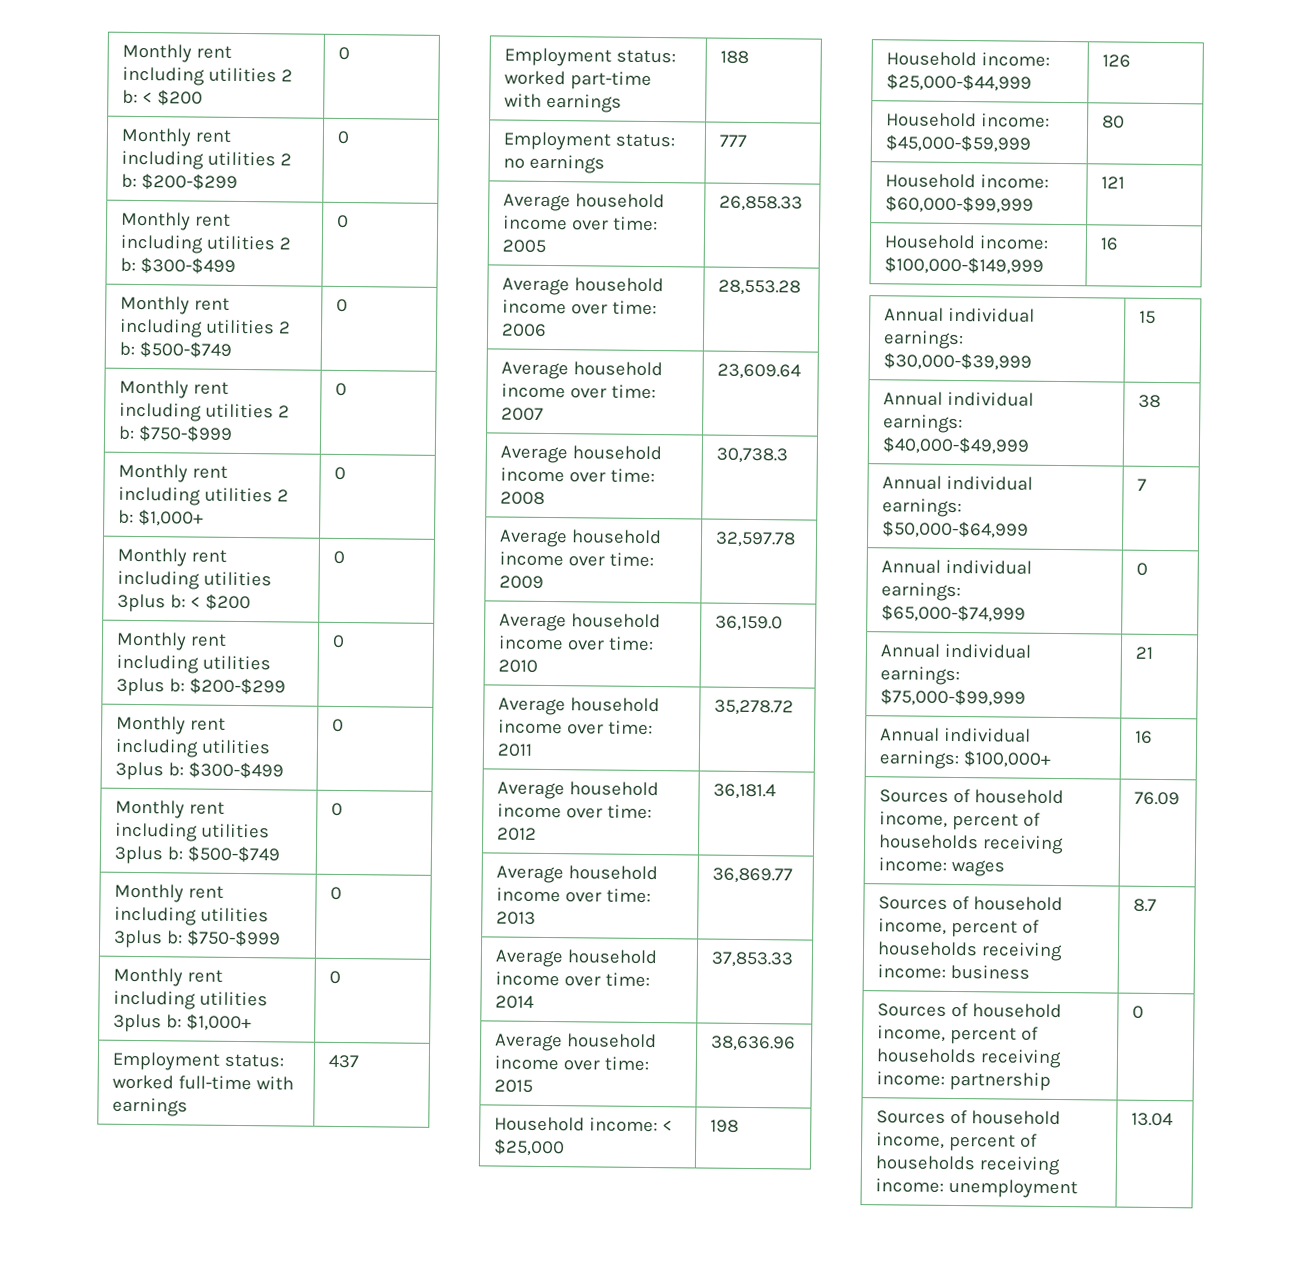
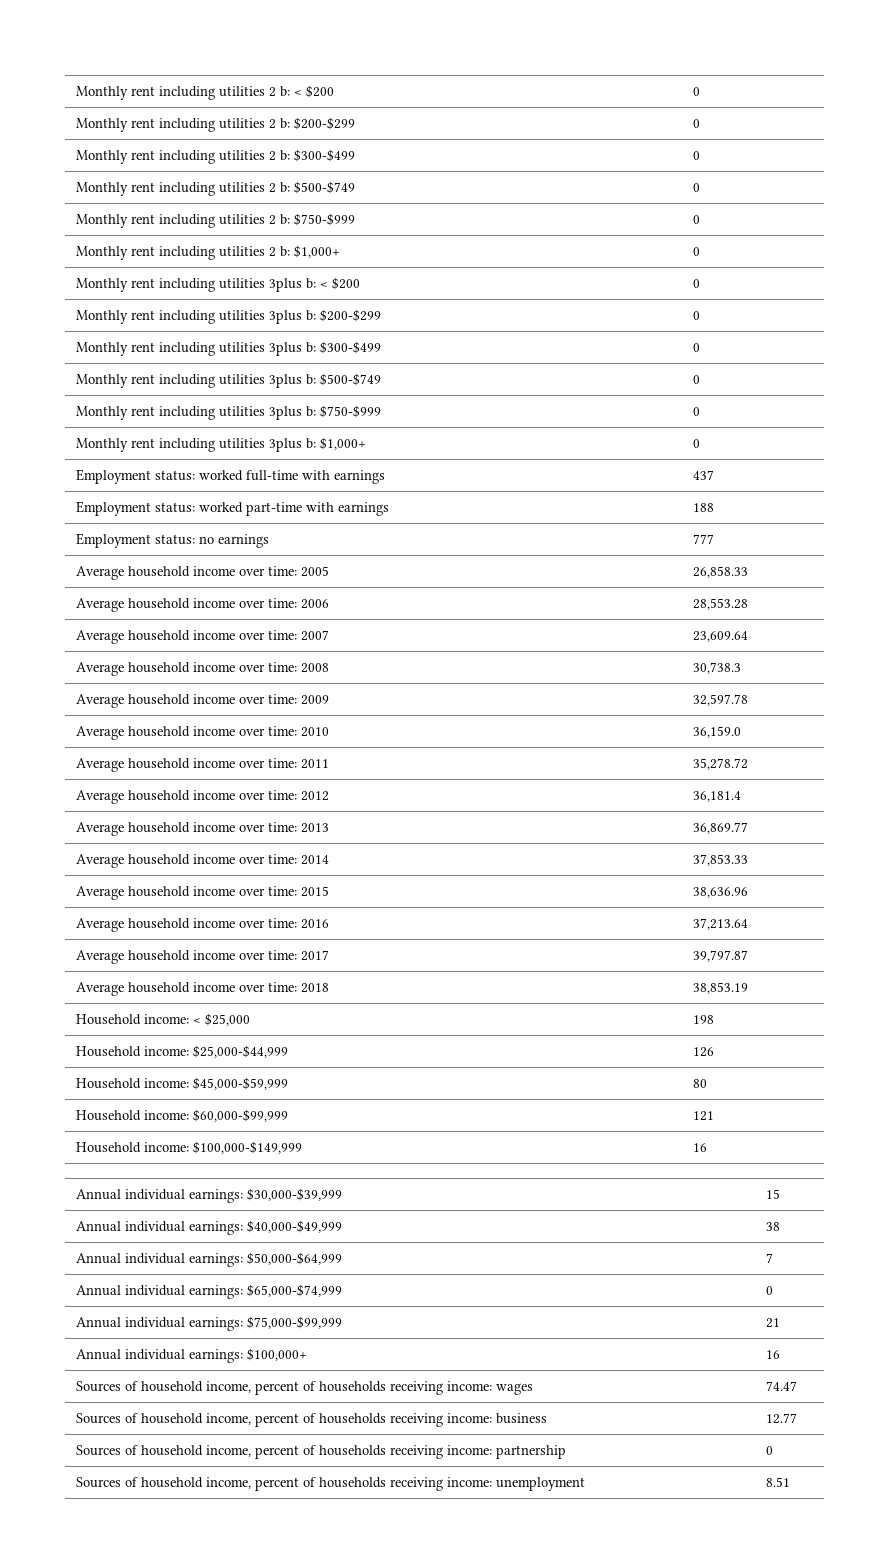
(796, 1043) none -> [75,918,329,932] [692,918,748,930] [75,950,329,964] [692,950,748,962] [75,982,329,996] [692,982,748,994] // Average household income over time: 2016 | 37,213.64 // Average household income over time: 2017 | 39,797.87 // Average household income over time: 2018 | 38,853.19
[1133,791,1180,806] 76.09 -> [765,1381,797,1391] 74.47
[1132,898,1157,912] 8.7 -> [765,1413,797,1424] 12.77
[1130,1112,1173,1127] 13.04 -> [765,1477,790,1487] 8.51

